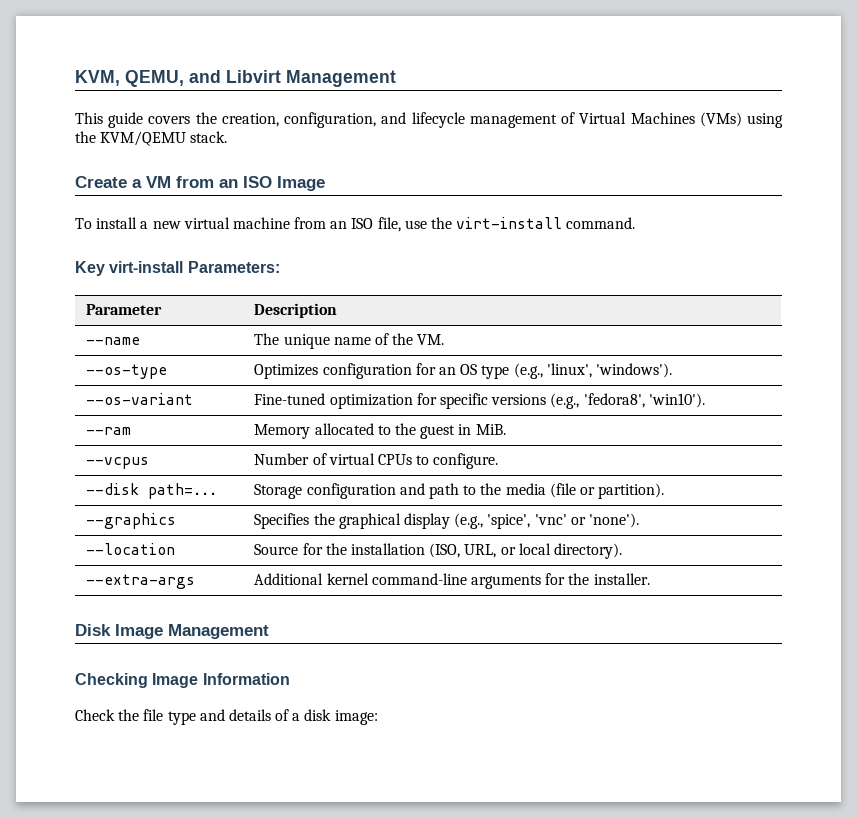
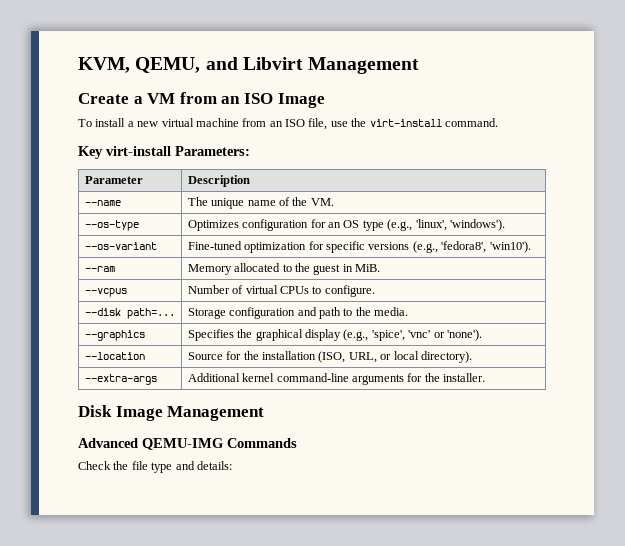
[75,112,784,128] [75,131,228,146] // This guide covers the creation, configuration, and lifecycle management of Virtual Machines (VMs) using the KVM/QEMU stack. -> (420, 65) none
[505,483,665,499] media (file or partition). -> [374,307,409,316] media.
[75,673,290,688] Checking Image Information -> [78,438,297,450] Advanced QEMU-IMG Commands
[228,709,378,725] details of a disk image: -> [196,461,232,470] details:

